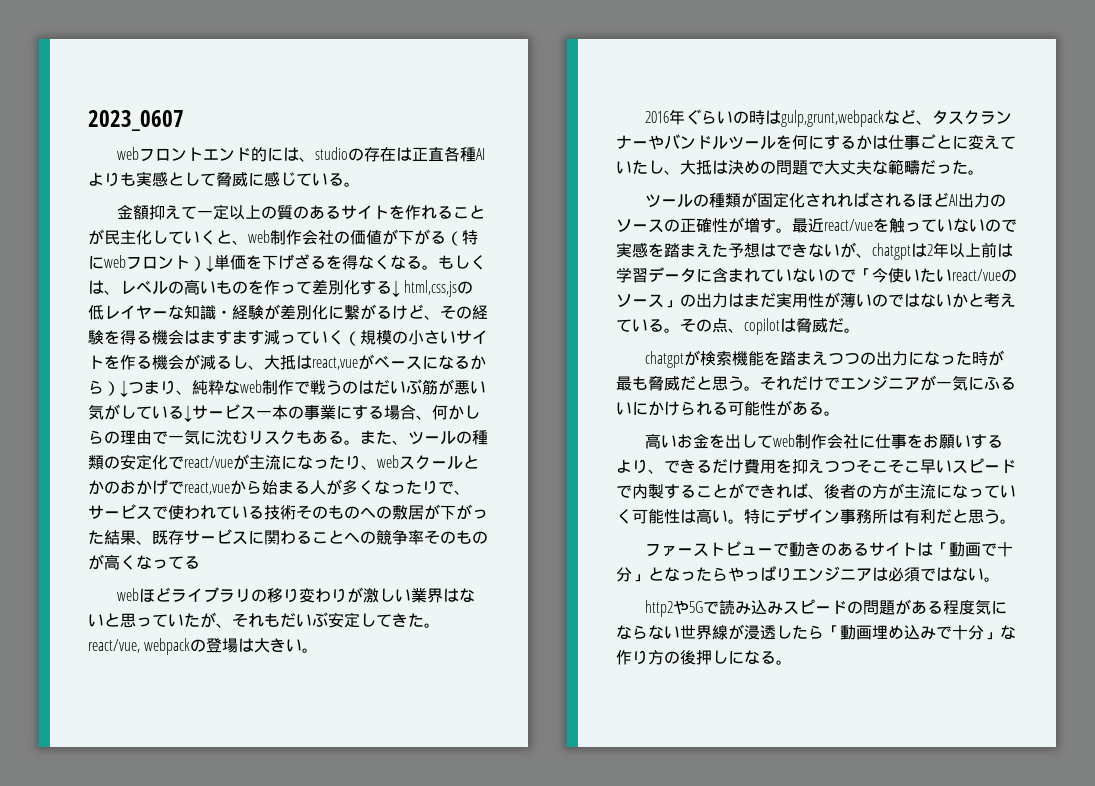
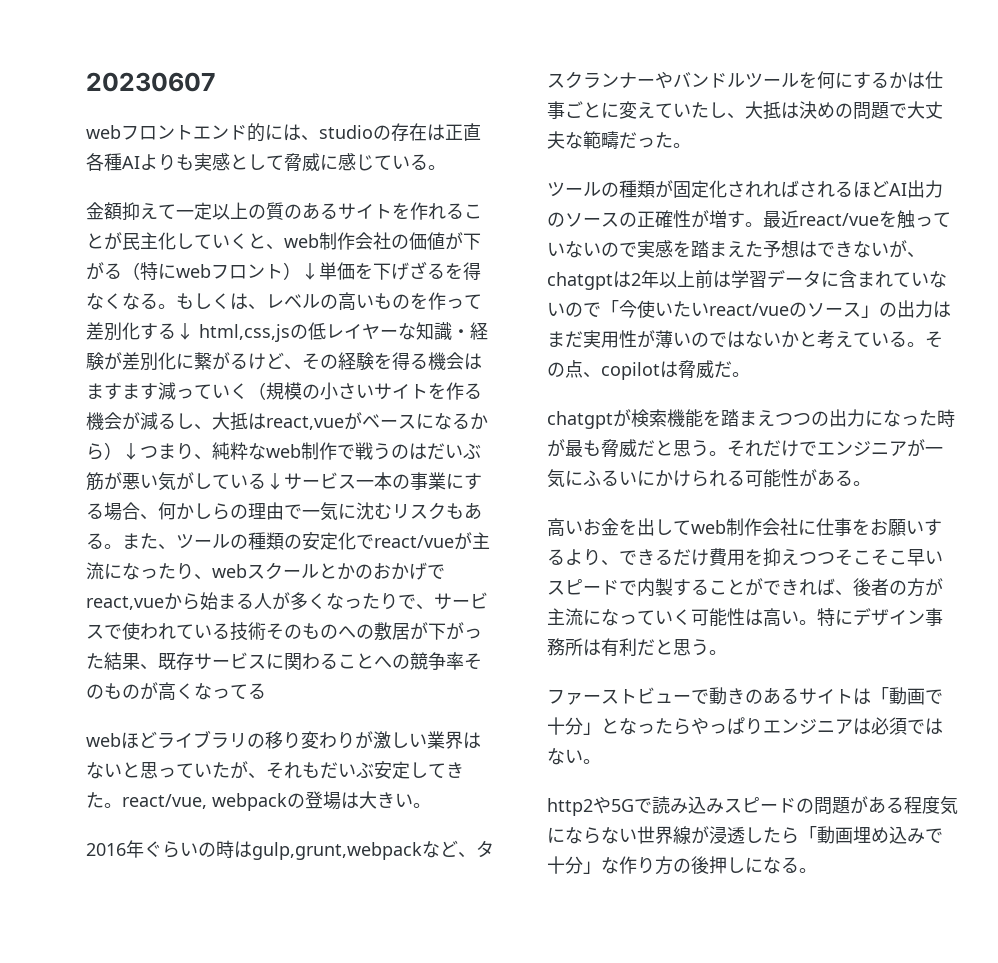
[88,110,184,131] 2023_0607 -> [86,72,216,92] 20230607

